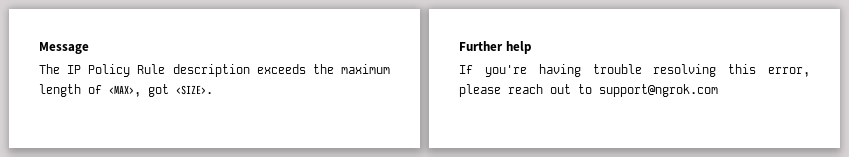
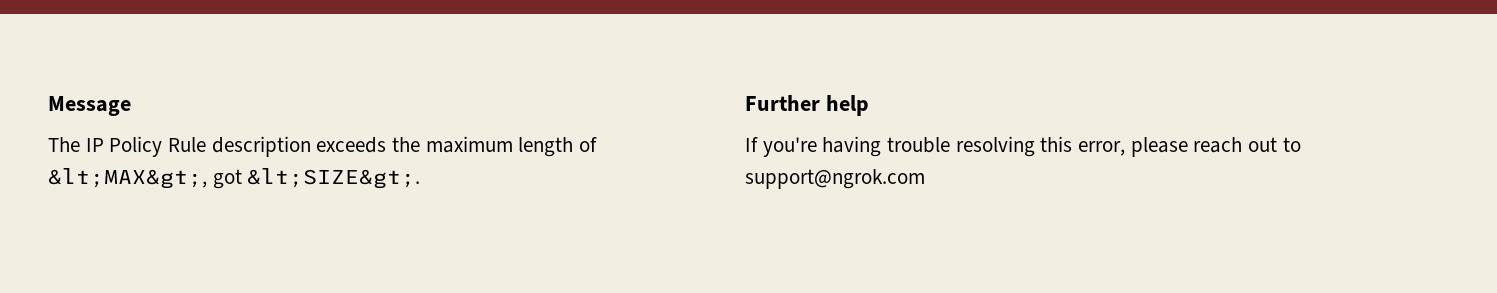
[109,84,213,97] <MAX>, got <SIZE>. -> [48,168,421,189] &lt;MAX&gt;, got &lt;SIZE&gt;.

